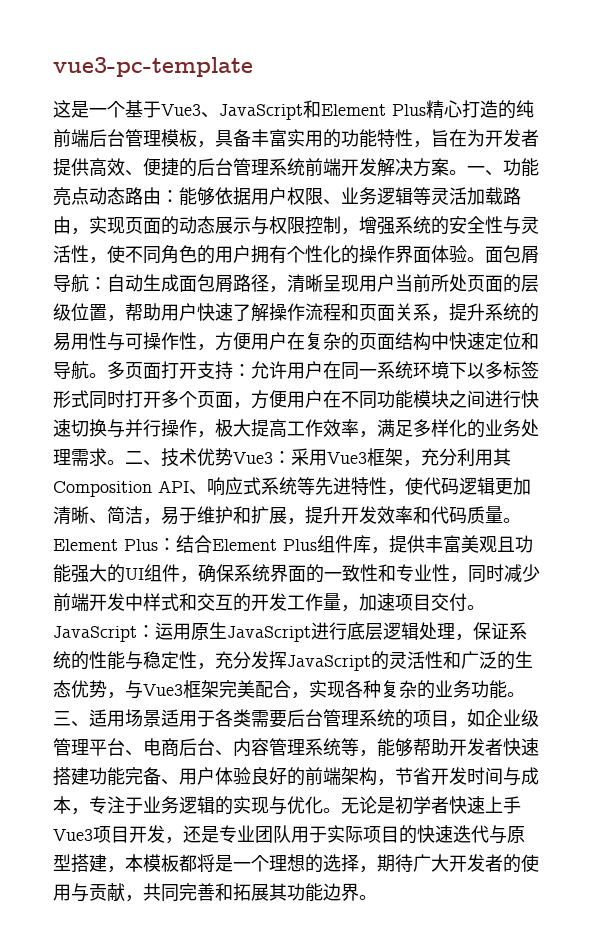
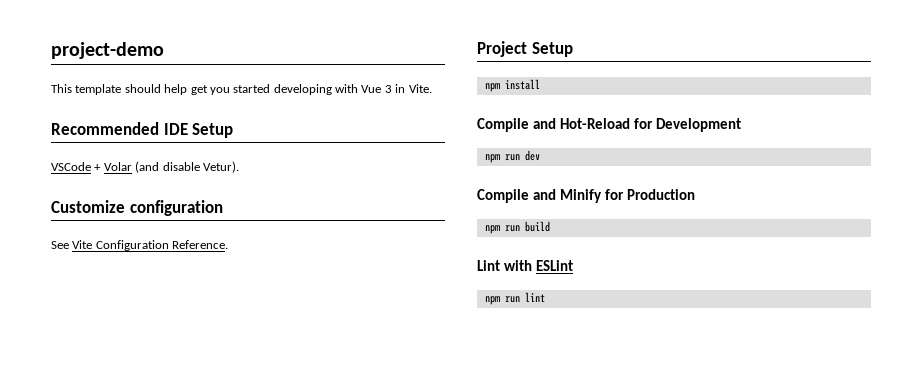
[53,57,253,77] [53,100,534,120] [53,129,539,148] [53,158,539,177] [53,187,521,206] [53,216,539,235] [53,245,539,264] [53,274,539,293] [53,303,539,322] [53,332,539,351] [53,361,539,380] [53,390,539,409] [53,419,539,438] [53,448,511,467] [53,477,531,497] [53,506,521,525] [53,535,533,554] [53,564,540,583] [53,593,485,612] [53,622,527,642] [53,651,533,671] [53,680,525,699] [53,709,539,728] [53,738,539,757] [53,767,539,786] [53,796,521,815] [53,825,525,844] [53,854,539,873] [53,883,377,902] vue3-pc-template // 这是一个基于Vue3、JavaScript和Element Plus精心打造的纯前端后台管理模板，具备丰富实用的功能特性，旨在为开发者提供高效、便捷的后台管理系统前端开发解决方案。一、功能亮点动态路由：能够依据用户权限、业务逻辑等灵活加载路由，实现页面的动态展示与权限控制，增强系统的安全性与灵活性，使不同角色的用户拥有个性化的操作界面体验。面包屑导航：自动生成面包屑路径，清晰呈现用户当前所处页面的层级位置，帮助用户快速了解操作流程和页面关系，提升系统的易用性与可操作性，方便用户在复杂的页面结构中快速定位和导航。多页面打开支持：允许用户在同一系统环境下以多标签形式同时打开多个页面，方便用户在不同功能模块之间进行快速切换与并行操作，极大提高工作效率，满足多样化的业务处理需求。二、技术优势Vue3：采用Vue3框架，充分利用其Composition API、响应式系统等先进特性，使代码逻辑更加清晰、简洁，易于维护和扩展，提升开发效率和代码质量。Element Plus：结合Element Plus组件库，提供丰富美观且功能强大的UI组件，确保系统界面的一致性和专业性，同时减少前端开发中样式和交互的开发工作量，加速项目交付。JavaScript：运用原生JavaScript进行底层逻辑处理，保证系统的性能与稳定性，充分发挥JavaScript的灵活性和广泛的生态优势，与Vue3框架完美配合，实现各种复杂的业务功能。三、适用场景适用于各类需要后台管理系统的项目，如企业级管理平台、电商后台、内容管理系统等，能够帮助开发者快速搭建功能完备、用户体验良好的前端架构，节省开发时间与成本，专注于业务逻辑的实现与优化。无论是初学者快速上手Vue3项目开发，还是专业团队用于实际项目的快速迭代与原型搭建，本模板都将是一个理想的选择，期待广大开发者的使用与贡献，共同完善和拓展其功能边界。 -> [51,42,164,59] [51,84,432,95] [51,122,234,138] [51,161,239,173] [51,200,223,216] [51,240,229,251] [477,41,573,57] [484,79,540,92] [477,118,741,132] [484,150,540,163] [477,189,695,203] [484,221,550,234] [477,260,573,271] [484,292,545,305] project-demo // This template should help get you started developing with Vue 3 in Vite. // Recommended IDE Setup // VSCode + Volar (and disable Vetur). // Customize configuration // See Vite Configuration Reference. // Project Setup // npm install // Compile and Hot-Reload for Development // npm run dev // Compile and Minify for Production // npm run build // Lint with ESLint // npm run lint

